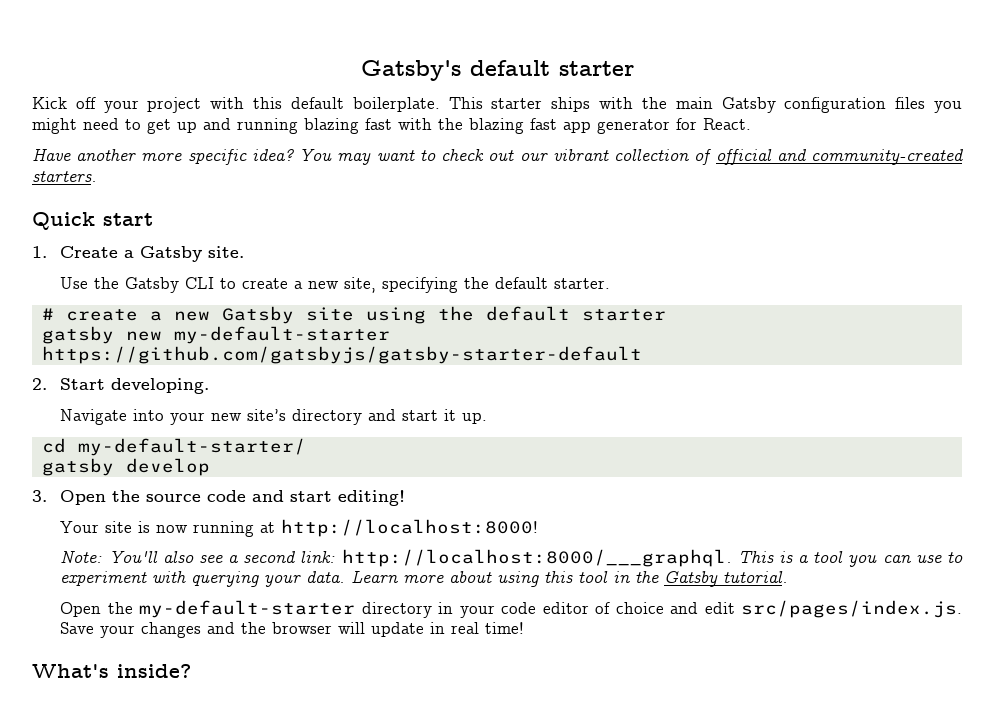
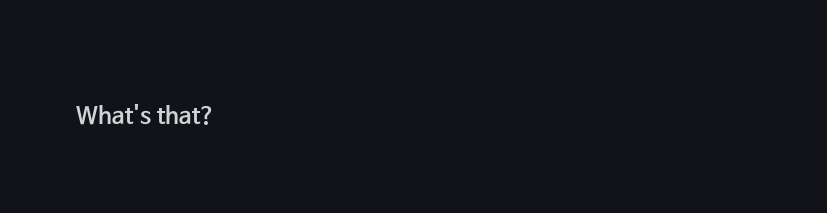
[360,60,634,81] [32,97,963,113] [32,118,751,134] [32,148,965,165] [32,171,97,182] [32,212,153,230] [32,246,245,262] [60,277,611,293] [41,306,666,324] [41,326,390,344] [41,346,642,364] [32,378,210,394] [60,409,488,425] [41,438,306,456] [41,458,210,476] [32,490,406,506] [60,519,539,537] [60,549,964,567] [60,570,789,587] [60,600,962,618] [60,622,525,638] [32,664,191,678] Gatsby's default starter // Kick off your project with this default boilerplate. This starter ships with the main Gatsby configuration files you might need to get up and running blazing fast with the blazing fast app generator for React. // Have another more specific idea? You may want to check out our vibrant collection of official and community-created starters. // Quick start // 1. Create a Gatsby site. // Use the Gatsby CLI to create a new site, specifying the default starter. // # create a new Gatsby site using the default starter // gatsby new my-default-starter https://github.com/gatsbyjs/gatsby-starter-default // 2. Start developing. // Navigate into your new site’s directory and start it up. // cd my-default-starter/ // gatsby develop // 3. Open the source code and start editing! // Your site is now running at http://localhost:8000! // Note: You'll also see a second link: http://localhost:8000/___graphql. This is a tool you can use to experiment with querying your data. Learn more about using this tool in the Gatsby tutorial. // Open the my-default-starter directory in your code editor of choice and edit src/pages/index.js. Save your changes and the browser will update in real time! // What's inside? -> [76,104,216,125] What's that?

